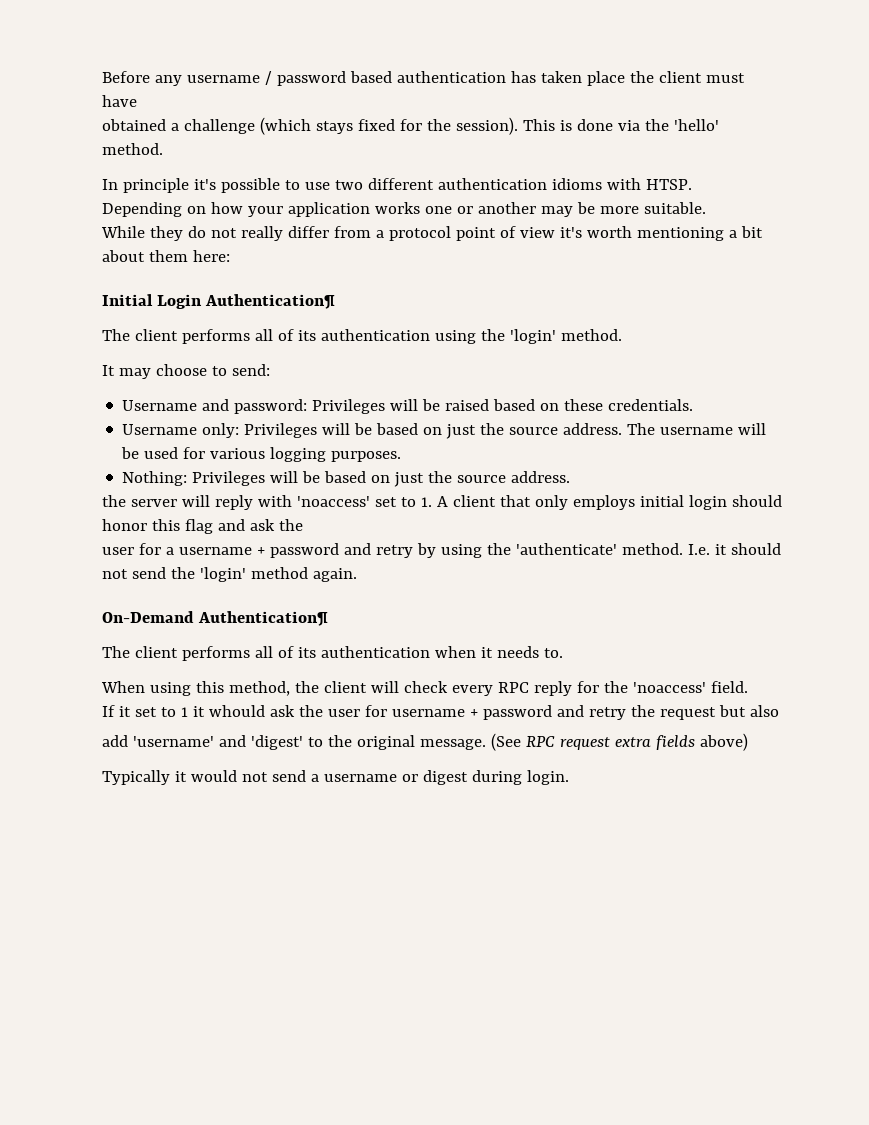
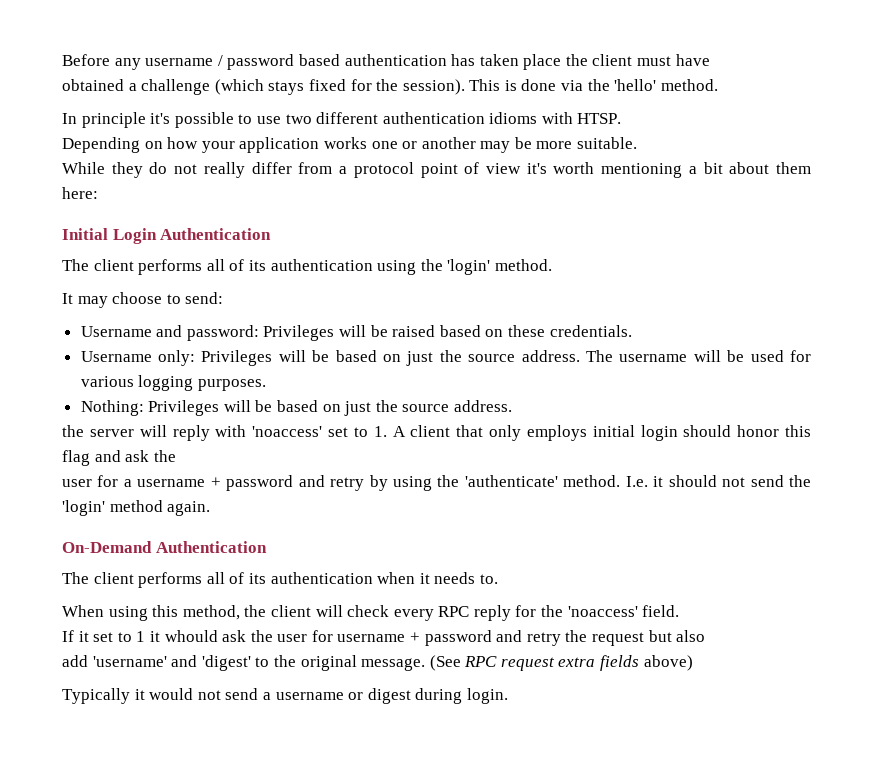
[204,294,335,309] Authentication¶ -> [160,228,272,240] Authentication
[197,611,328,626] Authentication¶ -> [155,541,267,553] Authentication

